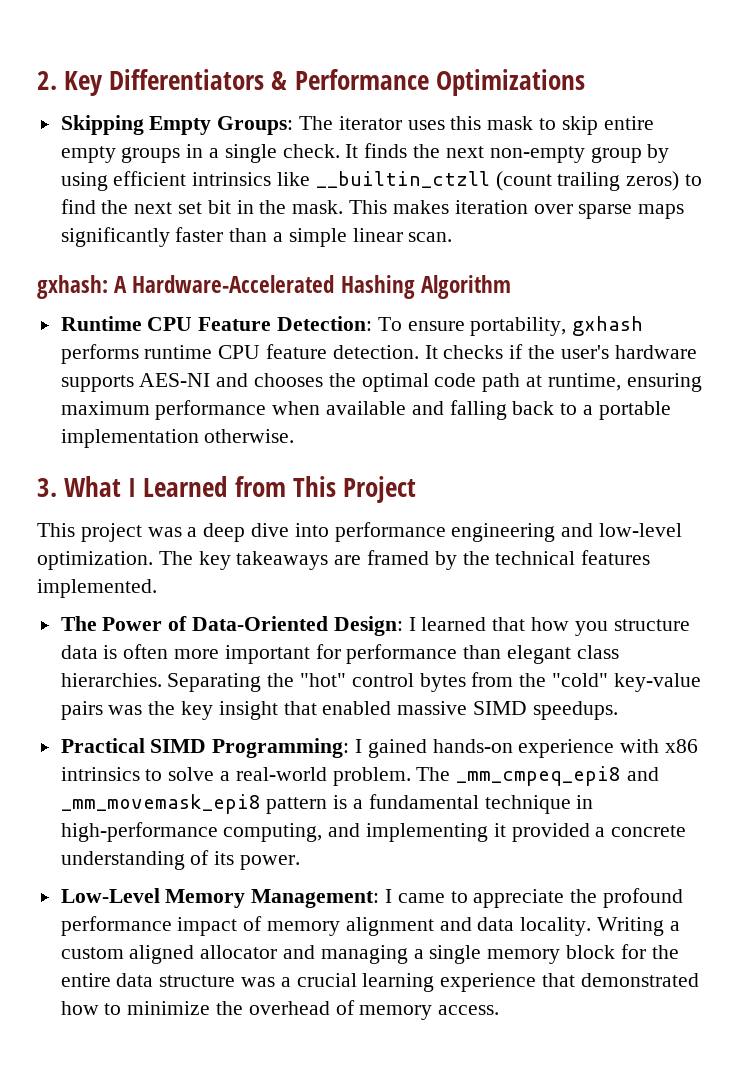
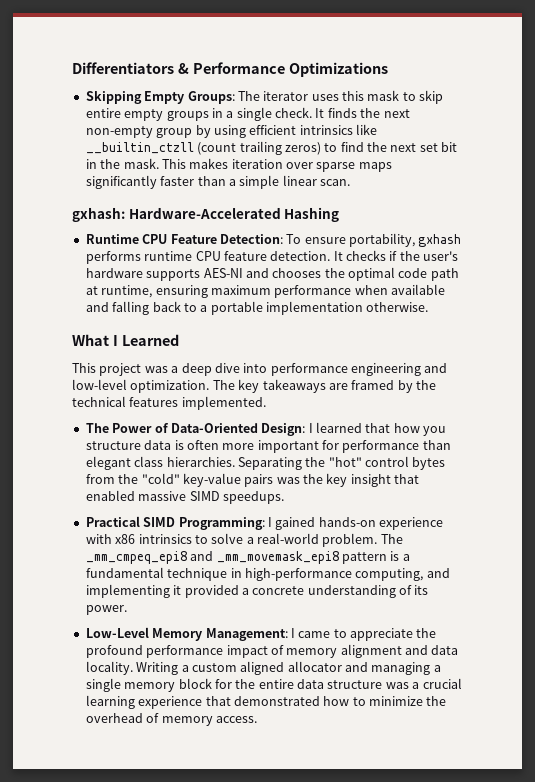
[37,71,104,96] 2. Key -> (72, 68) none
[114,276,128,293] A -> (125, 214) none
[420,275,511,299] Algorithm -> (340, 214) none
[37,478,57,497] 3. -> (429, 307) none
[234,476,416,503] from This Project -> (179, 340) none

